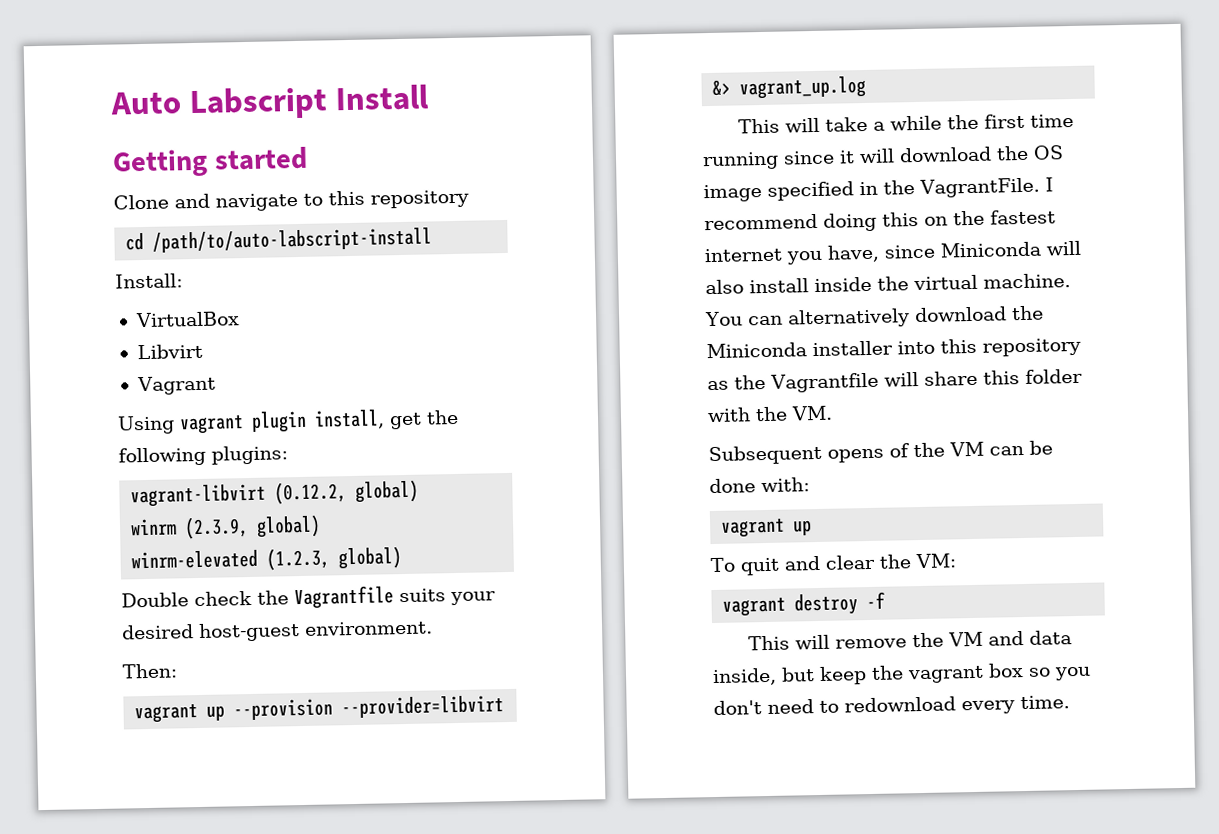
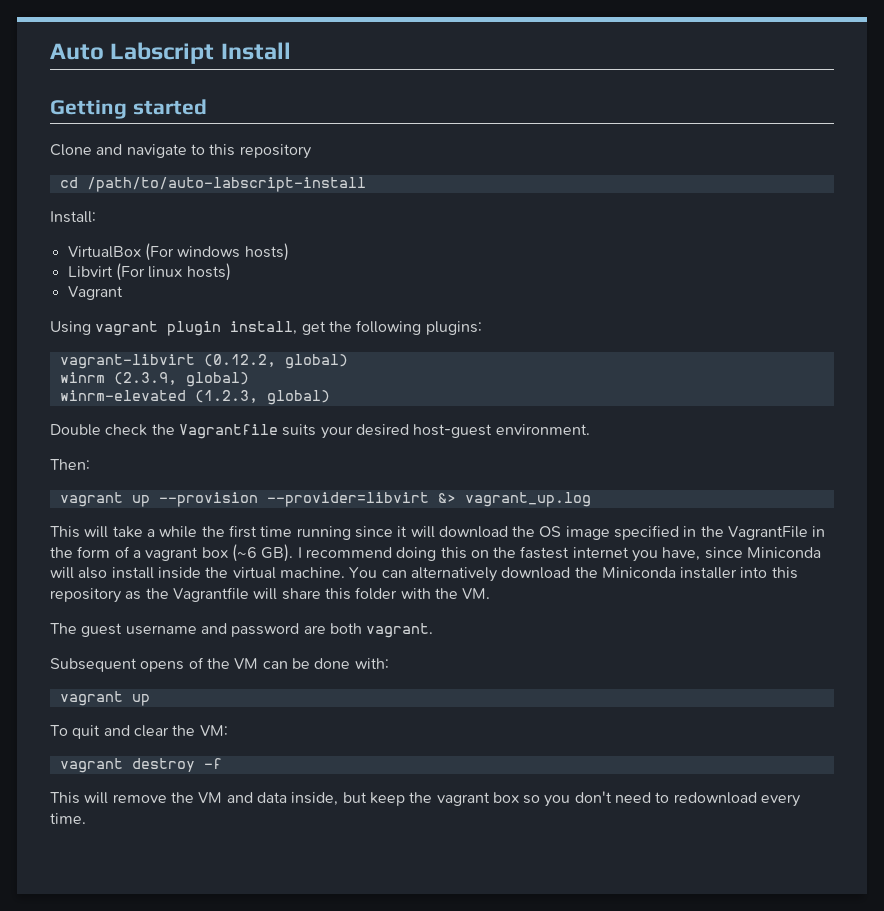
[136,343,203,360] // Libvirt -> [144,243,289,261] [67,263,231,281] (For windows hosts) // Libvirt (For linux hosts)
[919,177,1040,198] VagrantFile. -> [728,526,826,540] [50,544,294,562] VagrantFile in the form of a vagrant box (~6 GB).
(833, 413) none -> [50,623,434,638] // The guest username and password are both vagrant.

